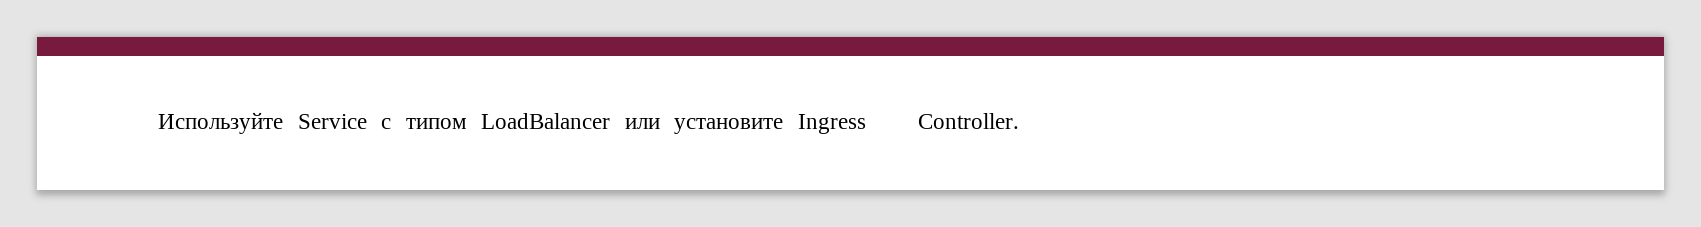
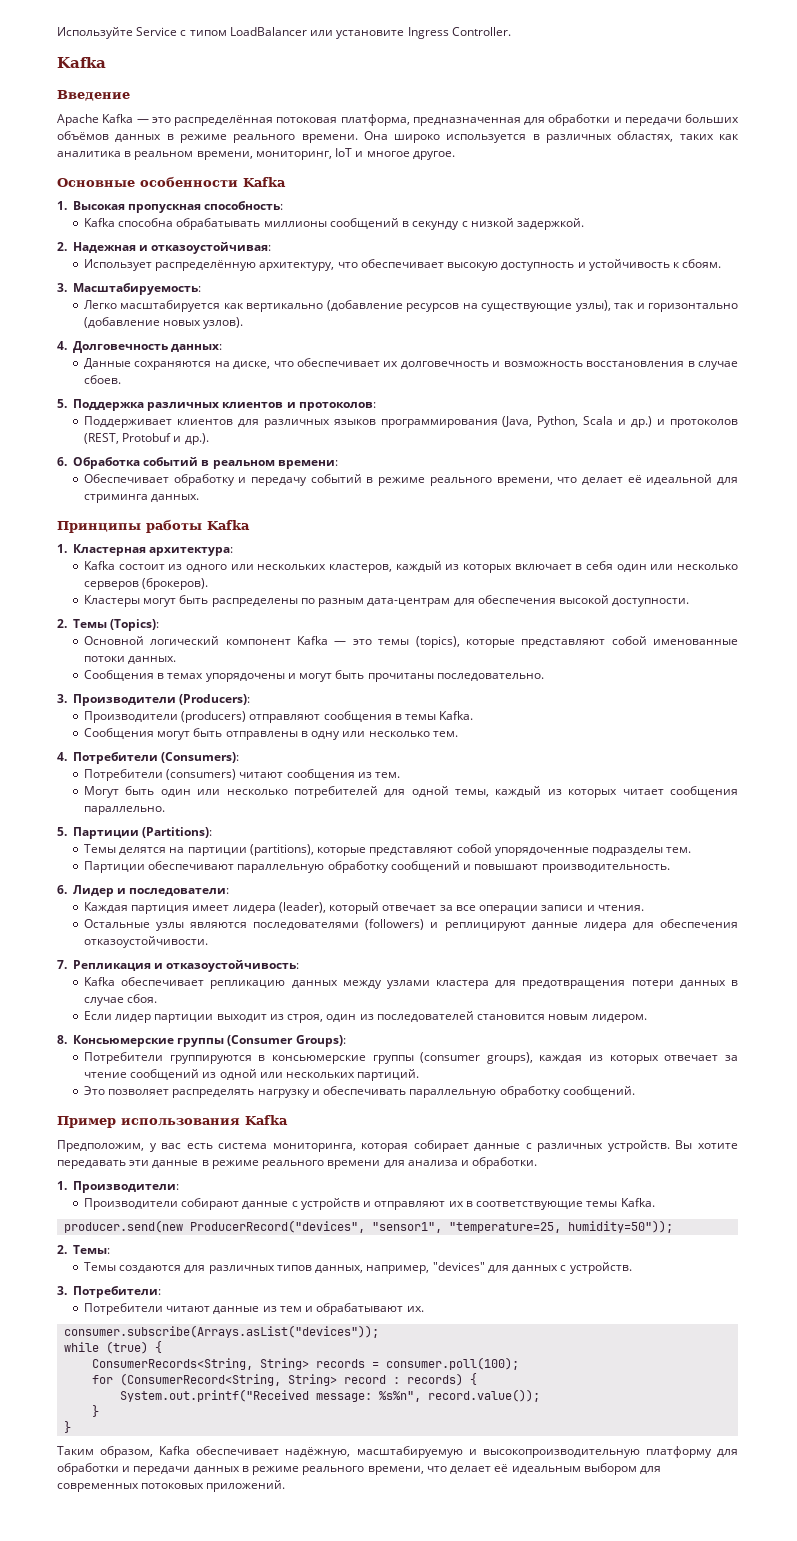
(1019, 121) none -> [57,57,106,68] [57,90,130,101] [57,114,739,126] [57,131,739,143] [57,148,455,160] [57,176,286,188] [57,201,284,213] [83,218,585,230] [57,242,272,254] [83,259,722,271] [57,283,201,295] [83,300,739,312] [83,317,244,329] [57,341,223,353] [83,358,738,370] [83,375,121,384] [57,399,376,411] [83,416,739,428] [83,433,209,445] [57,457,338,469] [83,474,739,486] [83,494,200,503] [57,519,250,533] [57,544,234,556] [83,561,738,573] [83,578,209,590] [83,595,690,607] [57,619,160,631] [83,636,739,648] [83,656,177,664] [83,670,544,682] [57,694,251,706] [83,711,474,723] [83,728,458,740] [57,752,240,764] [83,769,401,781] [83,786,738,798] [83,806,165,815] [57,827,213,839] [83,844,692,856] [83,861,670,873] [57,885,230,897] [83,902,644,914] [83,919,739,931] [83,936,208,948] [57,960,300,972] [83,977,738,989] [83,994,158,1006] [83,1011,647,1023] [57,1035,346,1047] [83,1052,738,1064] [83,1069,420,1081] [83,1086,635,1098] [57,1115,288,1128] [57,1140,739,1152] [57,1157,538,1169] [57,1181,179,1193] [83,1198,655,1210] [64,1220,674,1233] [57,1245,110,1254] [83,1262,632,1274] [57,1286,161,1298] [83,1303,424,1315] [64,1325,380,1338] [64,1341,163,1354] [92,1357,520,1370] [92,1373,478,1386] [120,1389,541,1402] [92,1405,100,1417] [64,1421,72,1433] [57,1446,738,1458] [57,1463,662,1475] [57,1480,286,1492] // Kafka // Введение // Apache Kafka — это распределённая потоковая платформа, предназначенная для обработки и передачи больших объёмов данных в режиме реального времени. Она широко используется в различных областях, таких как аналитика в реальном времени, мониторинг, IoT и многое другое. // Основные особенности Kafka // 1. Высокая пропускная способность: // Kafka способна обрабатывать миллионы сообщений в секунду с низкой задержкой. // 2. Надежная и отказоустойчивая: // Использует распределённую архитектуру, что обеспечивает высокую доступность и устойчивость к сбоям. // 3. Масштабируемость: // Легко масштабируется как вертикально (добавление ресурсов на существующие узлы), так и горизонтально (добавление новых узлов). // 4. Долговечность данных: // Данные сохраняются на диске, что обеспечивает их долговечность и возможность восстановления в случае сбоев. // 5. Поддержка различных клиентов и протоколов: // Поддерживает клиентов для различных языков программирования (Java, Python, Scala и др.) и протоколов (REST, Protobuf и др.). // 6. Обработка событий в реальном времени: // Обеспечивает обработку и передачу событий в режиме реального времени, что делает её идеальной для стриминга данных. // Принципы работы Kafka // 1. Кластерная архитектура: // Kafka состоит из одного или нескольких кластеров, каждый из которых включает в себя один или несколько серверов (брокеров). // Кластеры могут быть распределены по разным дата-центрам для обеспечения высокой доступности. // 2. Темы (Topics): // Основной логический компонент Kafka — это темы (topics), которые представляют собой именованные потоки данных. // Сообщения в темах упорядочены и могут быть прочитаны последовательно. // 3. Производители (Producers): // Производители (producers) отправляют сообщения в темы Kafka. // Сообщения могут быть отправлены в одну или несколько тем. // 4. Потребители (Consumers): // Потребители (consumers) читают сообщения из тем. // Могут быть один или несколько потребителей для одной темы, каждый из которых читает сообщения параллельно. // 5. Партиции (Partitions): // Темы делятся на партиции (partitions), которые представляют собой упорядоченные подразделы тем. // Партиции обеспечивают параллельную обработку сообщений и повышают производительность. // 6. Лидер и последователи: // Каждая партиция имеет лидера (leader), который отвечает за все операции записи и чтения. // Остальные узлы являются последователями (followers) и реплицируют данные лидера для обеспечения отказоустойчивости. // 7. Репликация и отказоустойчивость: // Kafka обеспечивает репликацию данных между узлами кластера для предотвращения потери данных в случае сбоя. // Если лидер партиции выходит из строя, один из последователей становится новым лидером. // 8. Консьюмерские группы (Consumer Groups): // Потребители группируются в консьюмерские группы (consumer groups), каждая из которых отвечает за чтение сообщений из одной или нескольких партиций. // Это позволяет распределять нагрузку и обеспечивать параллельную обработку сообщений. // Пример использования Kafka // Предположим, у вас есть система мониторинга, которая собирает данные с различных устройств. Вы хотите передавать эти данные в режиме реального времени для анализа и обработки. // 1. Производители: // Производители собирают данные с устройств и отправляют их в соответствующие темы Kafka. // producer.send(new ProducerRecord("devices", "sensor1", "temperature=25, humidity=50")); // 2. Темы: // Темы создаются для различных типов данных, например, "devices" для данных с устройств. // 3. Потребители: // Потребители читают данные из тем и обрабатывают их. // consumer.subscribe(Arrays.asList("devices")); // while (true) { // ConsumerRecords<String, String> records = consumer.poll(100); // for (ConsumerRecord<String, String> record : records) { // System.out.printf("Received message: %s%n", record.value()); // } // } // Таким образом, Kafka обеспечивает надёжную, масштабируемую и высокопроизводительную платформу для обработки и передачи данных в режиме реального времени, что делает её идеальным выбором для современных потоковых приложений.

